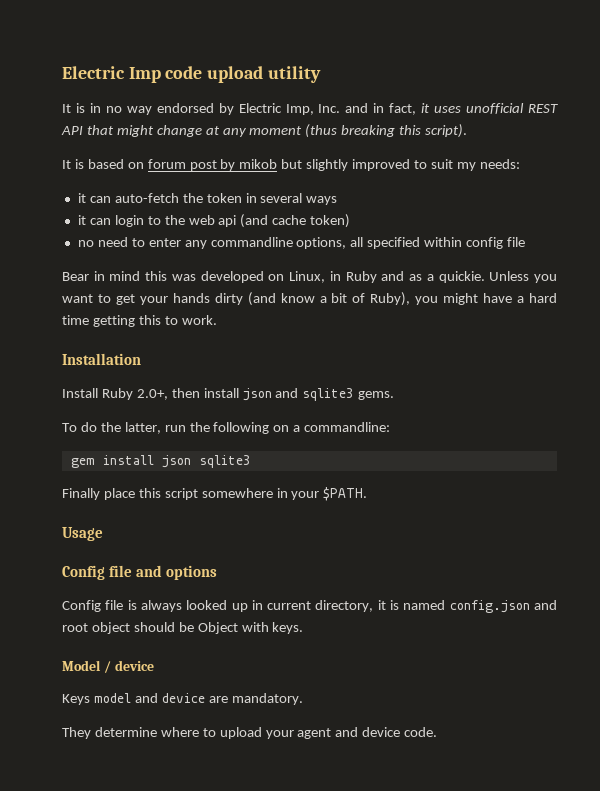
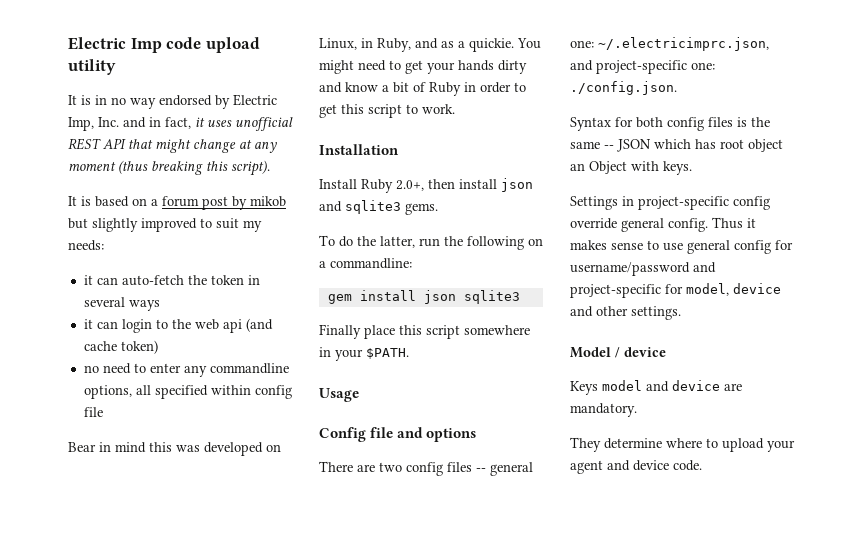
(144, 165) none -> [151,199,158,206] a
[345,271,377,283] Ruby -> [377,38,411,52] Ruby,
[489,271,558,283] [62,294,93,303] Unless you want -> [517,38,541,49] [319,60,386,74] You might need
[247,292,276,306] (and -> [319,82,342,93] and
[370,292,557,306] [62,315,161,327] Ruby), you might have a hard time getting this -> [429,82,526,96] [319,104,402,118] Ruby in order to get this script
[62,600,558,613] [62,622,304,634] Config file is always looked up in current directory, it is named config.json and root object should be Object with keys. -> [319,461,533,476] [570,37,769,51] [570,60,715,74] [570,81,677,95] [570,117,770,131] [570,139,783,152] [570,161,692,175] [570,196,770,210] [570,217,756,232] [570,240,793,254] [570,262,716,276] [570,283,781,298] [570,306,681,320] There are two config files -- general one: ~/.electricimprc.json, and project-specific one: ./config.json. // Syntax for both config files is the same -- JSON which has root object an Object with keys. // Settings in project-specific config override general config. Thus it makes sense to use general config for username/password and project-specific for model, device and other settings.

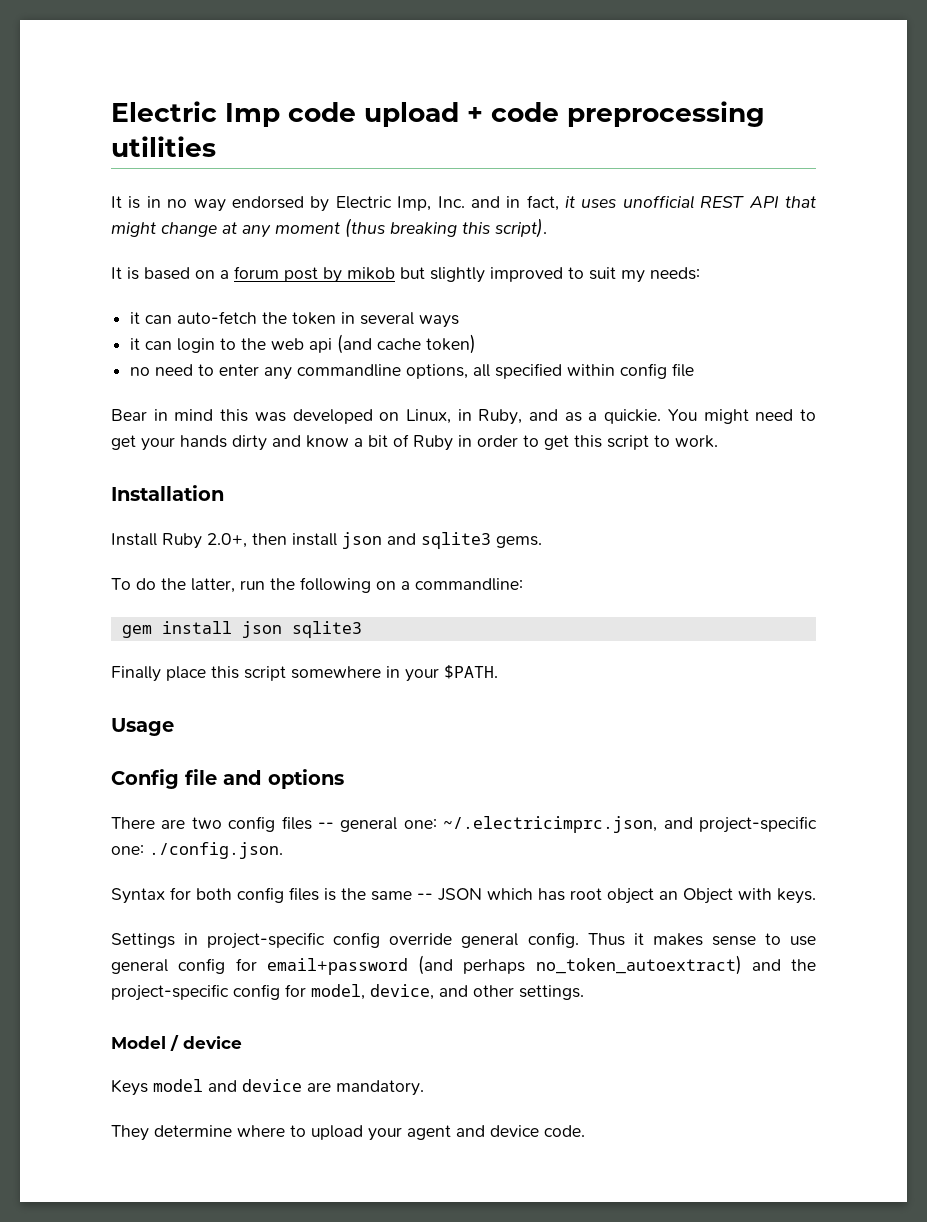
[68,59,116,75] utility -> [467,101,765,127] [111,136,216,157] + code preprocessing utilities
[570,262,716,276] [570,284,661,298] username/password and project-specific -> [266,955,816,975] [111,984,280,1001] email+password (and perhaps no_token_autoextract) and the project-specific config
[733,283,781,294] device -> [370,984,434,1000] device,

